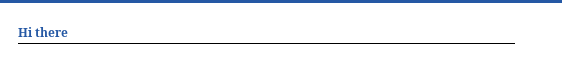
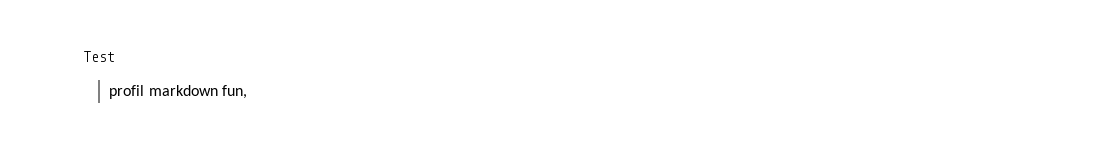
[18,27,69,37] Hi there -> [83,51,115,62] [109,85,247,99] Test // profil markdown fun,

